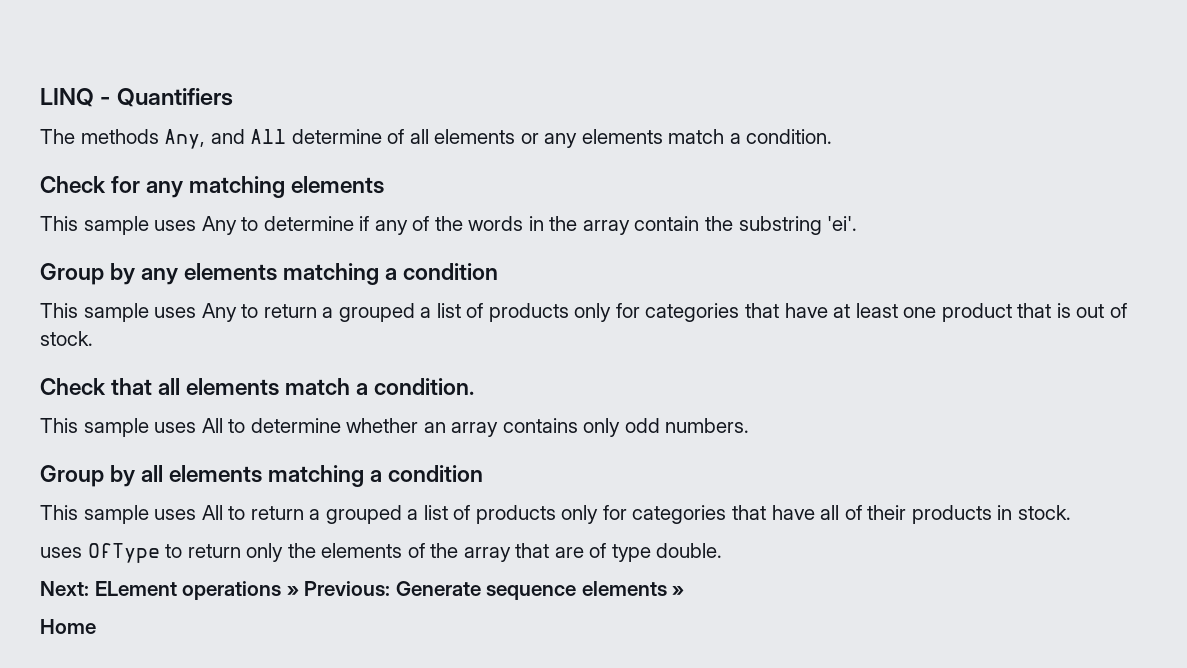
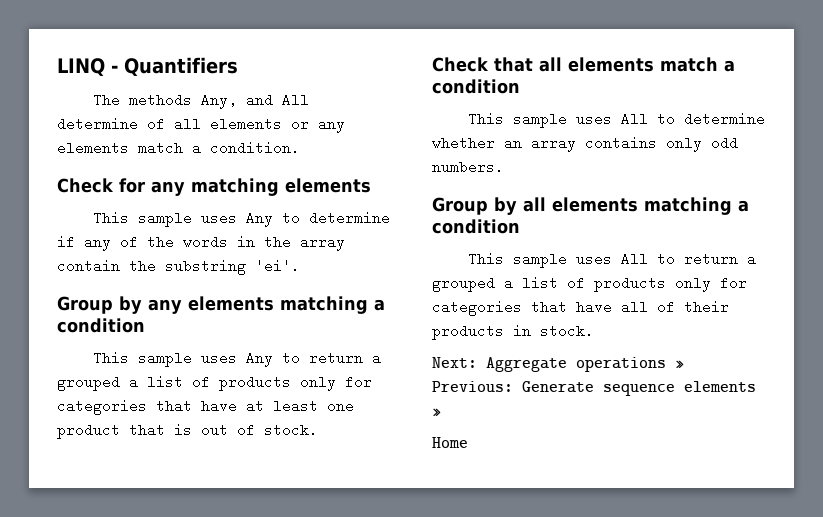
[374,378,475,395] condition. -> [432,79,520,94] condition
[40,543,723,563] // uses OfType to return only the elements of the array that are of type double. -> (594, 331) none
[94,581,177,596] ELement -> [486,357,567,372] Aggregate

